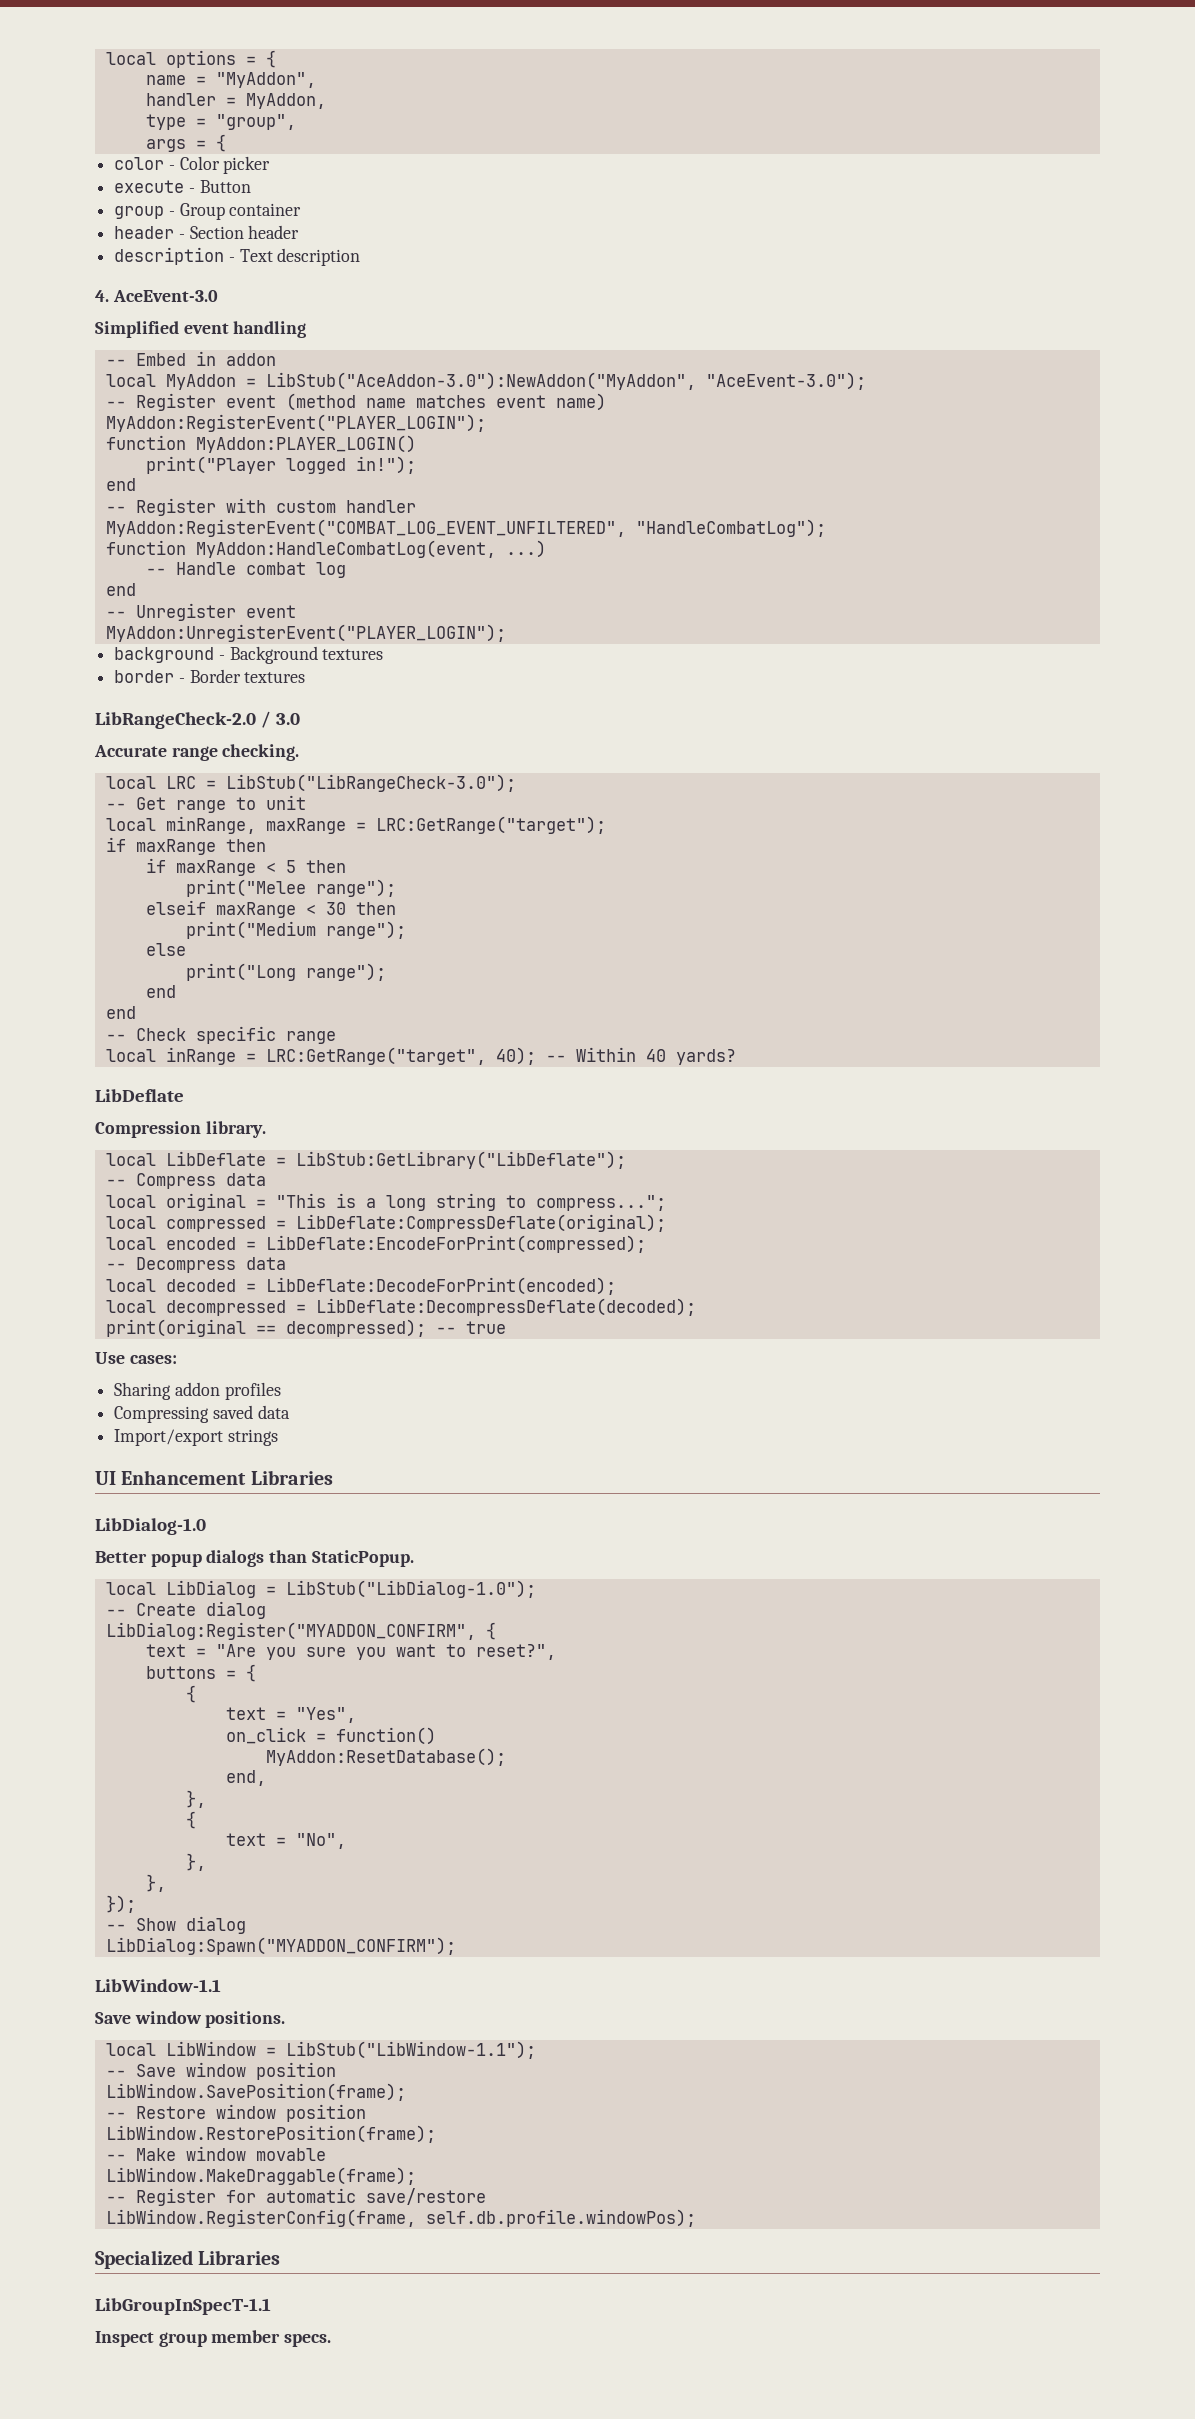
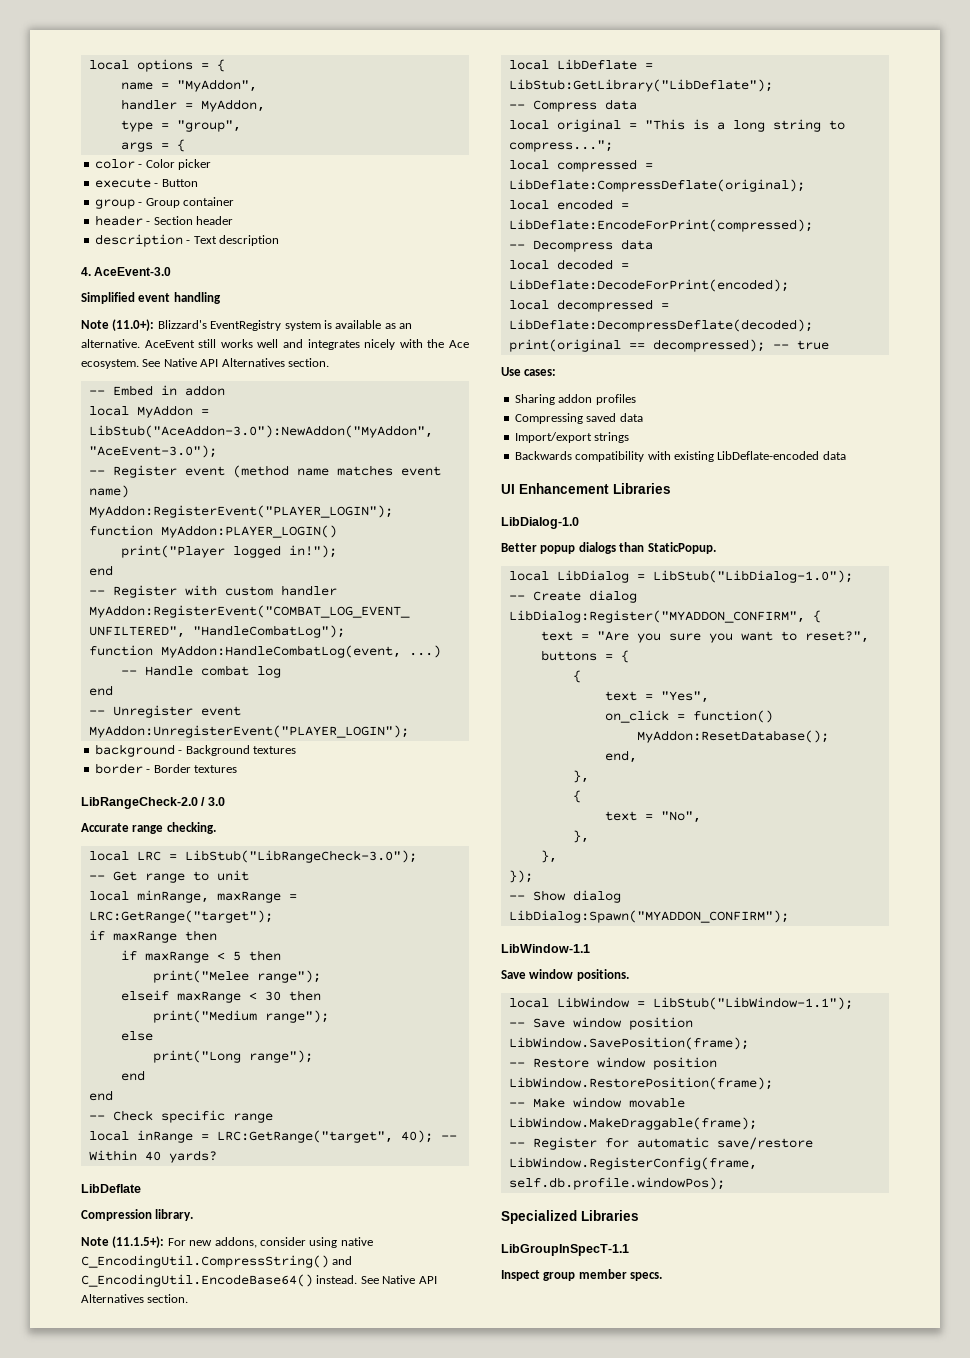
(307, 329) none -> [81,319,412,331] [81,339,470,350] [81,358,329,369] // Note (11.0+): Blizzard's EventRegistry system is available as an alternative. AceEvent still works well and integrates nicely with the Ace ecosystem. See Native API Alternatives section.
(266, 1129) none -> [81,1236,373,1248] [81,1255,353,1268] [81,1274,437,1287] [81,1294,189,1303] // Note (11.1.5+): For new addons, consider using native C_EncodingUtil.CompressString() and C_EncodingUtil.EncodeBase64() instead. See Native API Alternatives section.
(278, 1437) none -> [514,451,846,462] // Backwards compatibility with existing LibDeflate-encoded data

